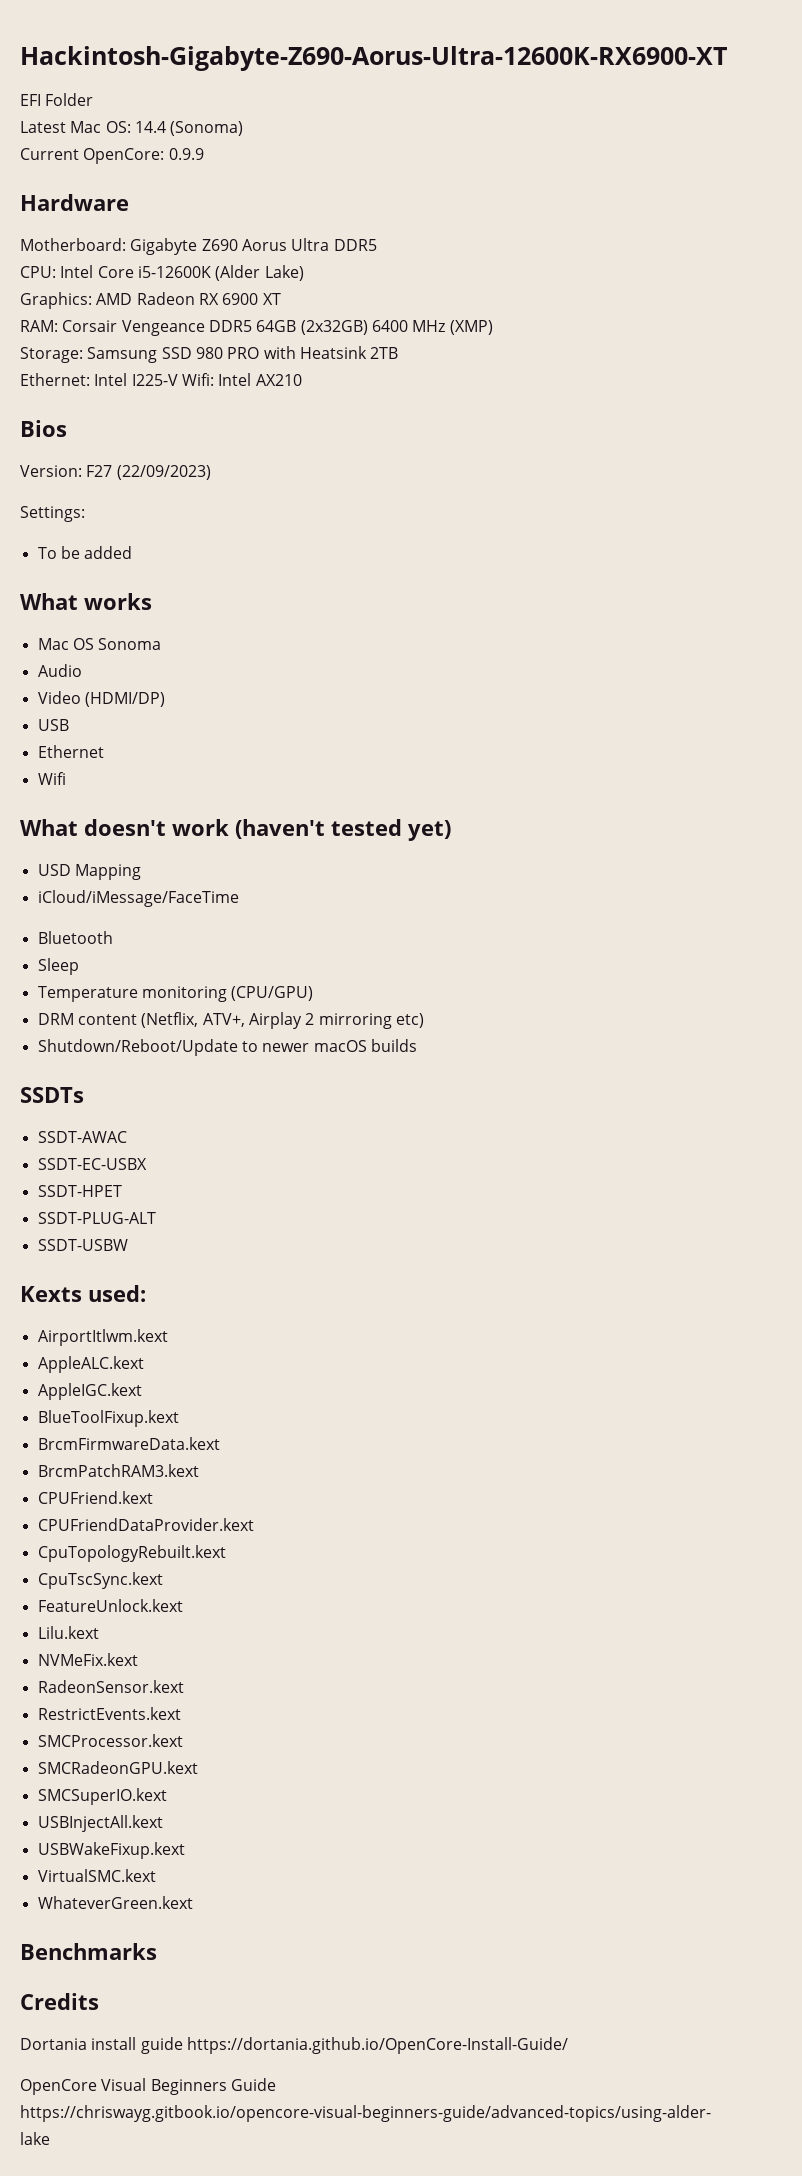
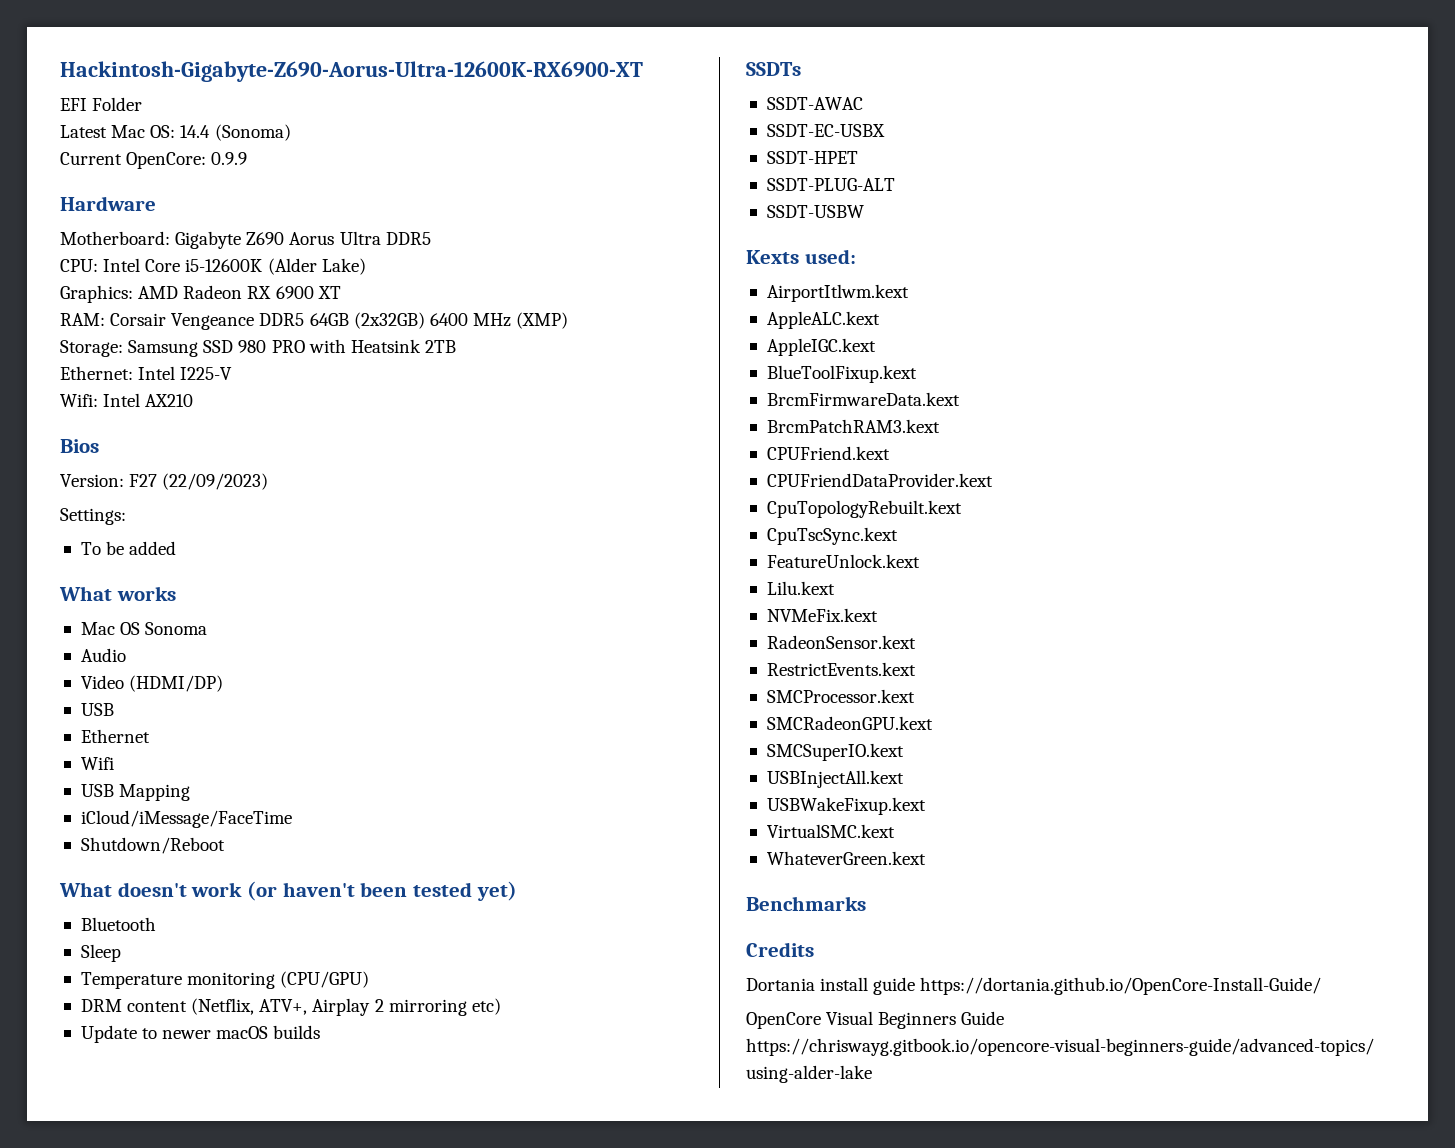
(178, 380) none -> (233, 373) //
(66, 778) none -> [80,784,191,801] [80,810,292,828] [80,837,225,854] // USB Mapping // iCloud/iMessage/FaceTime // Shutdown/Reboot
[235,819,325,839] (haven't -> [247,881,408,901] (or haven't been
[37,864,141,880] [37,890,239,907] // USD Mapping // iCloud/iMessage/FaceTime -> (517, 891) none
[37,1039,238,1056] Shutdown/Reboot/Update -> [80,1025,137,1043] Update

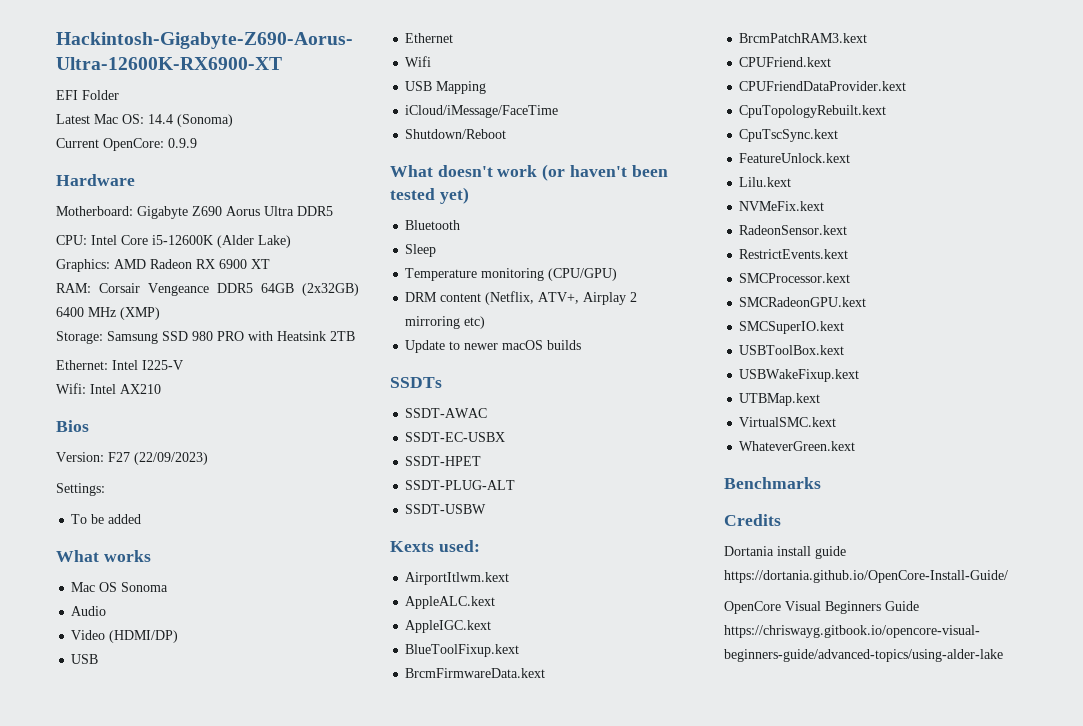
[766,770,904,788] USBInjectAll.kext -> [739,345,845,355] USBToolBox.kext
(926, 806) none -> [739,393,821,406] // UTBMap.kext

